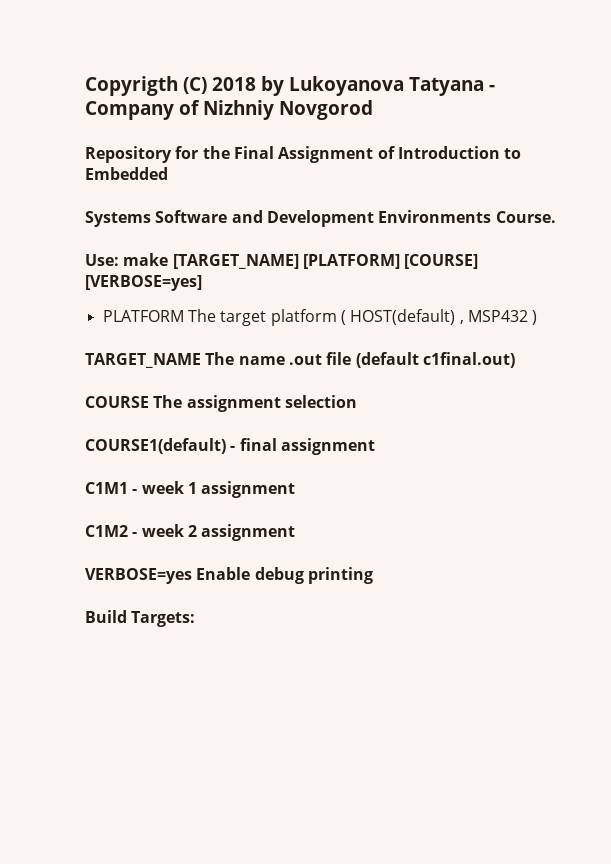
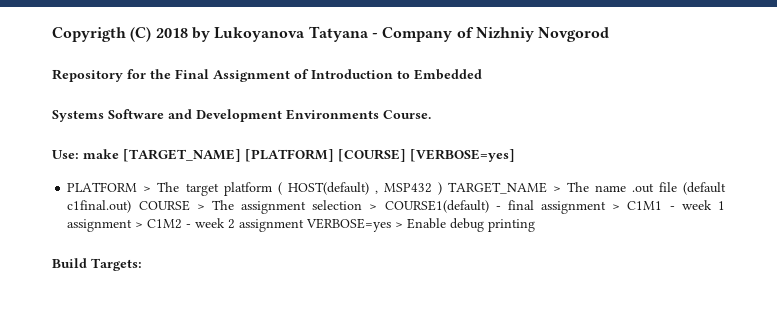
(184, 316) none -> [143,186,152,192] >
[85,353,201,368] // TARGET_NAME -> [447,182,561,194] TARGET_NAME >
[85,396,149,408] // COURSE -> [138,200,205,211] COURSE >
(357, 401) // -> [369,204,378,210] >
(375, 446) // -> [612,204,621,210] >
(296, 489) // -> [135,222,144,228] >
[85,568,192,584] // VERBOSE=yes -> [306,218,404,232] VERBOSE=yes >

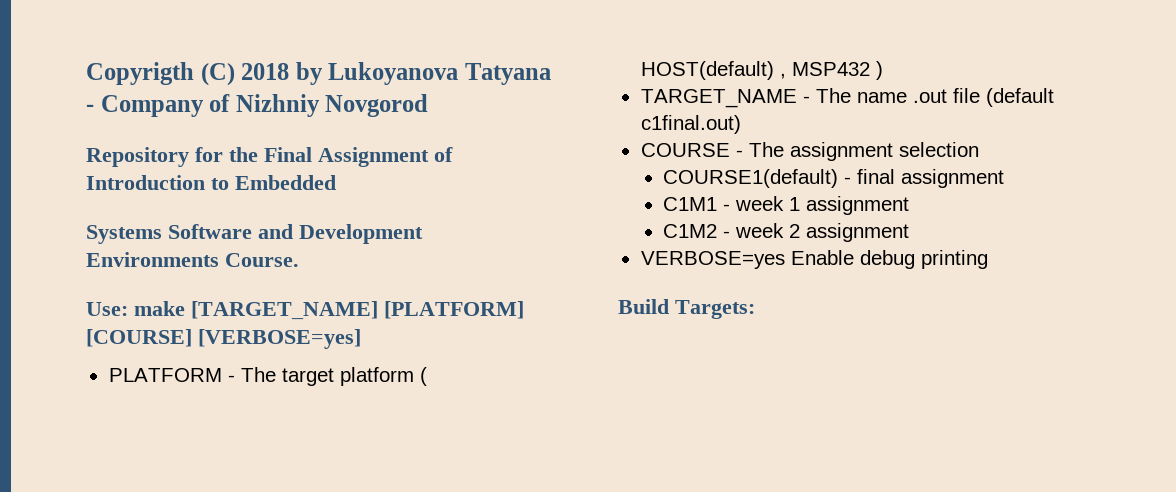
[143,186,152,192] > -> [227,375,235,382] -
[447,182,561,194] TARGET_NAME > -> [640,89,810,108] // TARGET_NAME -
[138,200,205,211] COURSE > -> [640,143,743,157] // COURSE -
[369,204,378,210] > -> (979, 149) //
[612,204,621,210] > -> (1005, 178) //
[135,222,144,228] > -> (910, 205) //
[306,218,404,232] VERBOSE=yes > -> [640,251,785,269] // VERBOSE=yes

